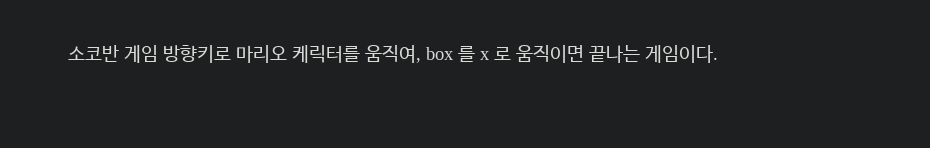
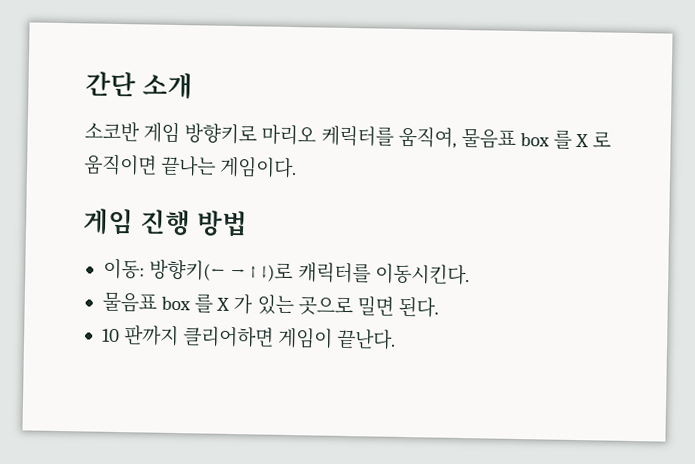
(68, 53) none -> [85,71,193,100] 간단 소개 //
[426,46,490,62] box 를 x -> [460,127,590,149] 물음표 box 를 X
(718, 54) none -> [82,208,248,238] [102,258,470,286] [101,291,439,318] [101,325,397,350] // 게임 진행 방법 // 이동: 방향키(← → ↑ ↓)로 캐릭터를 이동시킨다. // 물음표 box 를 X 가 있는 곳으로 밀면 된다. // 10 판까지 클리어하면 게임이 끝난다.

